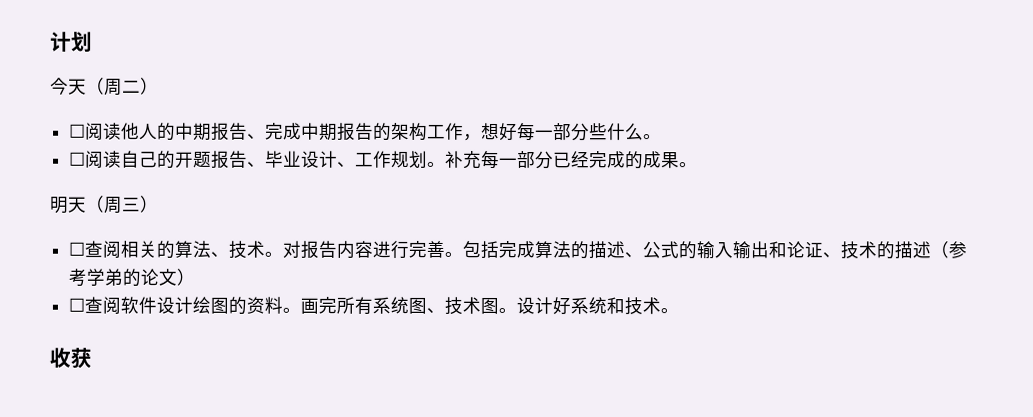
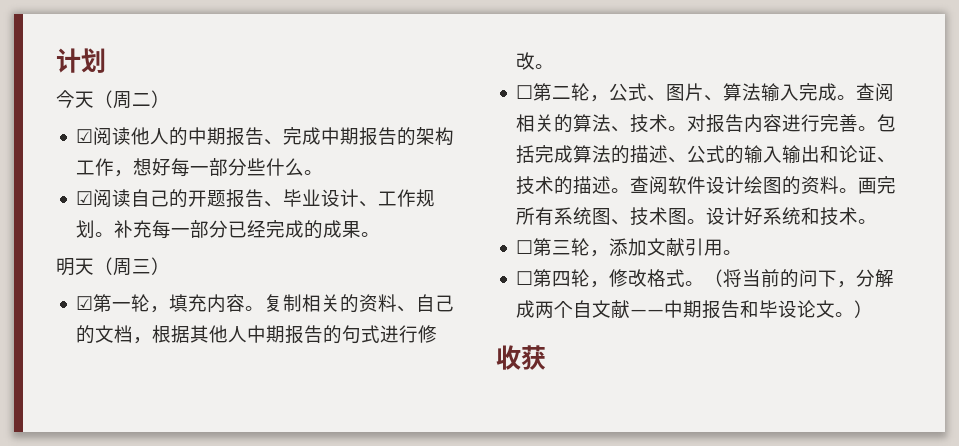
[69,123,87,138] ☐ -> [76,129,94,143] ☑
[69,151,87,166] ☐ -> [76,191,94,205] ☑
[68,241,86,256] ☐ -> [76,294,455,313] [76,325,438,344] [516,52,555,70] [516,83,857,102] ☑第一轮，填充内容。复制相关的资料、自己的文档，根据其他人中期报告的句式进行修改。 // ☐第二轮，公式、图片、算法输入完成。
[930,241,968,259] [68,268,196,287] [68,297,86,312] （参考学弟的论文） // ☐ -> [611,188,631,193] 。
(680, 311) none -> [516,238,743,257] [516,269,895,288] [516,300,874,319] // ☐第三轮，添加文献引用。 // ☐第四轮，修改格式。（将当前的问下，分解成两个自文献——中期报告和毕设论文。）

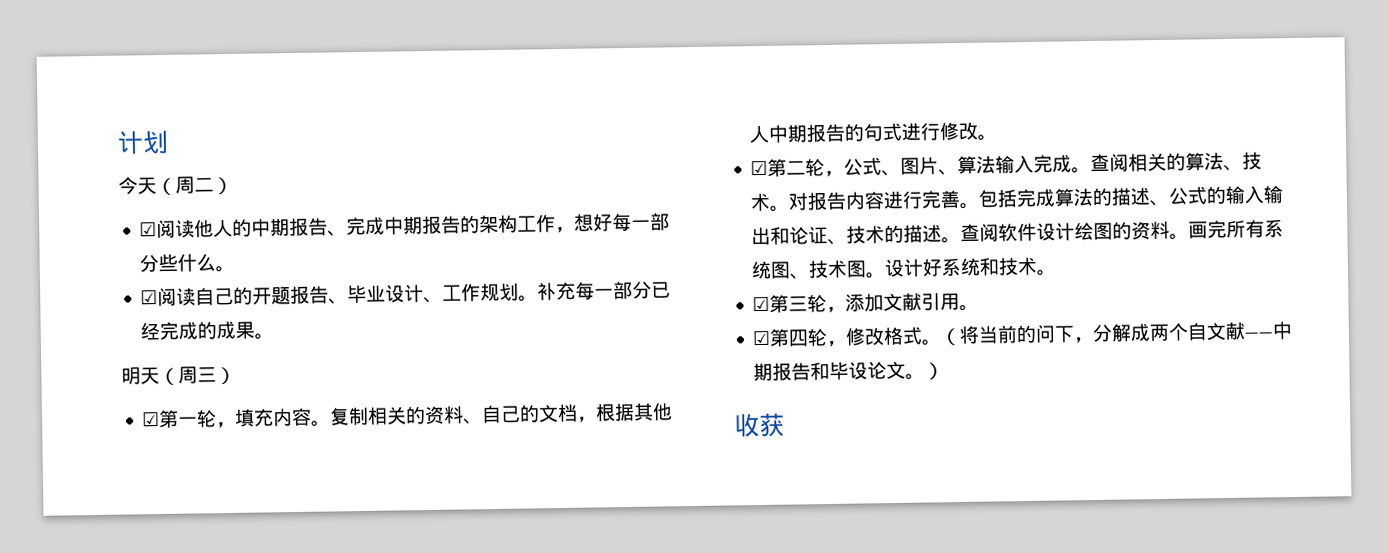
[516,85,534,99] ☐ -> [750,160,769,176] ☑
[516,240,534,254] ☐ -> [752,296,771,312] ☑
[516,271,534,285] ☐ -> [752,330,772,346] ☑

